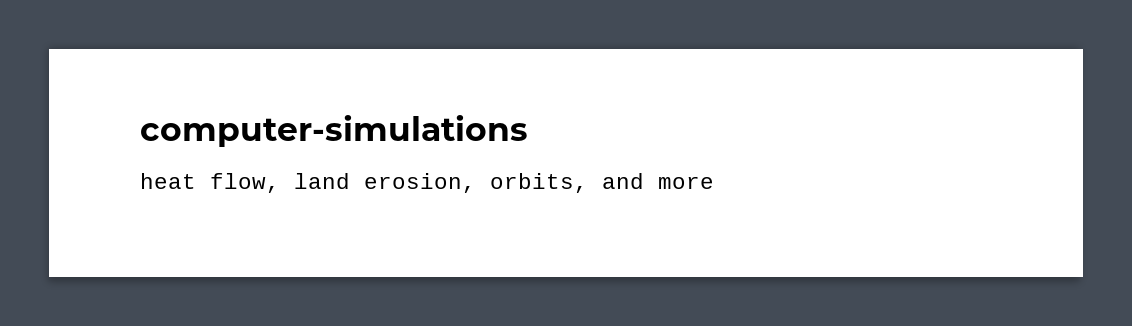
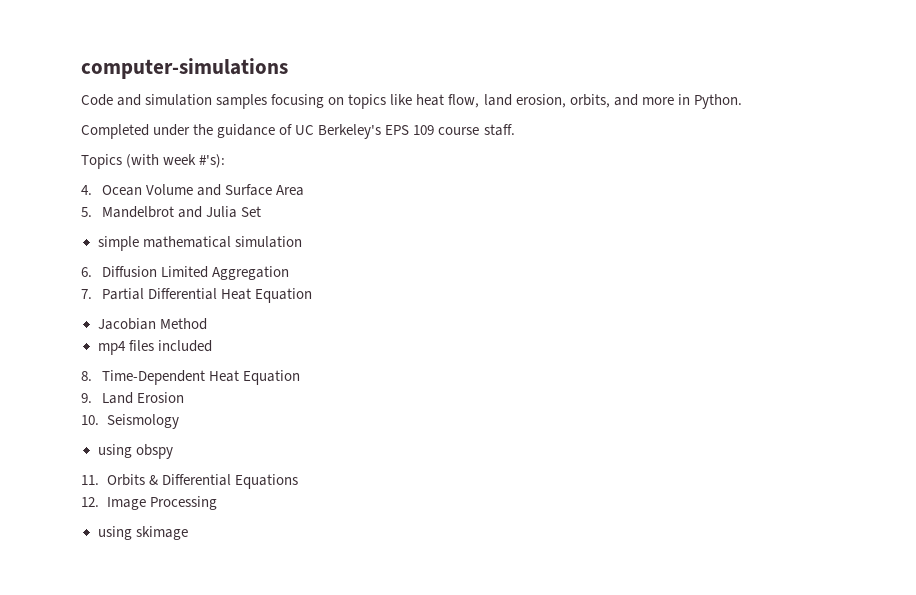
(528, 131) none -> [81,94,413,109] Code and simulation samples focusing on topics like
(714, 182) none -> [677,94,742,109] [81,124,515,139] [81,154,226,169] [81,184,304,196] [81,206,261,218] [97,236,302,251] [81,266,289,280] [81,288,312,303] [97,318,207,330] [97,340,212,355] [81,370,300,385] [81,392,184,404] [81,414,179,429] [97,444,173,459] [81,474,298,489] [81,496,217,510] [97,526,188,540] in Python. // Completed under the guidance of UC Berkeley's EPS 109 course staff. // Topics (with week #'s): // 4. Ocean Volume and Surface Area // 5. Mandelbrot and Julia Set // simple mathematical simulation // 6. Diffusion Limited Aggregation // 7. Partial Differential Heat Equation // Jacobian Method // mp4 files included // 8. Time-Dependent Heat Equation // 9. Land Erosion // 10. Seismology // using obspy // 11. Orbits & Differential Equations // 12. Image Processing // using skimage

